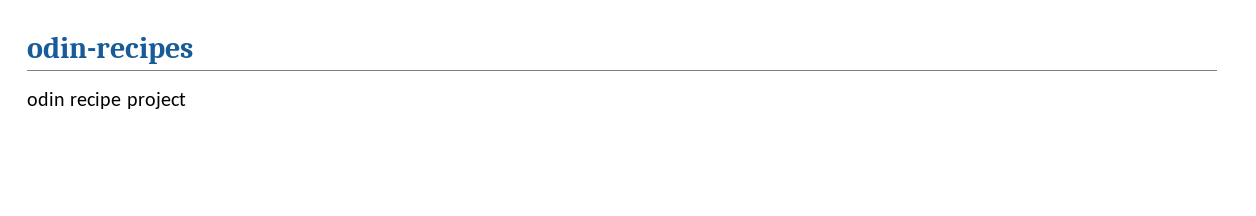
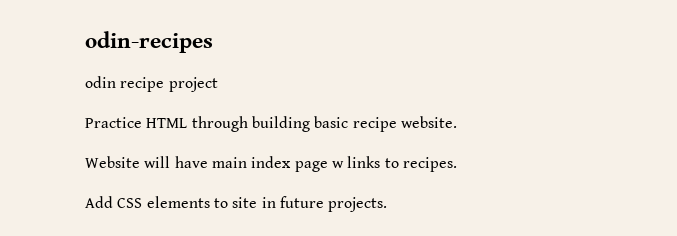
(186, 100) none -> [85,116,457,132] [85,156,457,172] [85,196,388,212] // Practice HTML through building basic recipe website. // Website will have main index page w links to recipes. // Add CSS elements to site in future projects.

